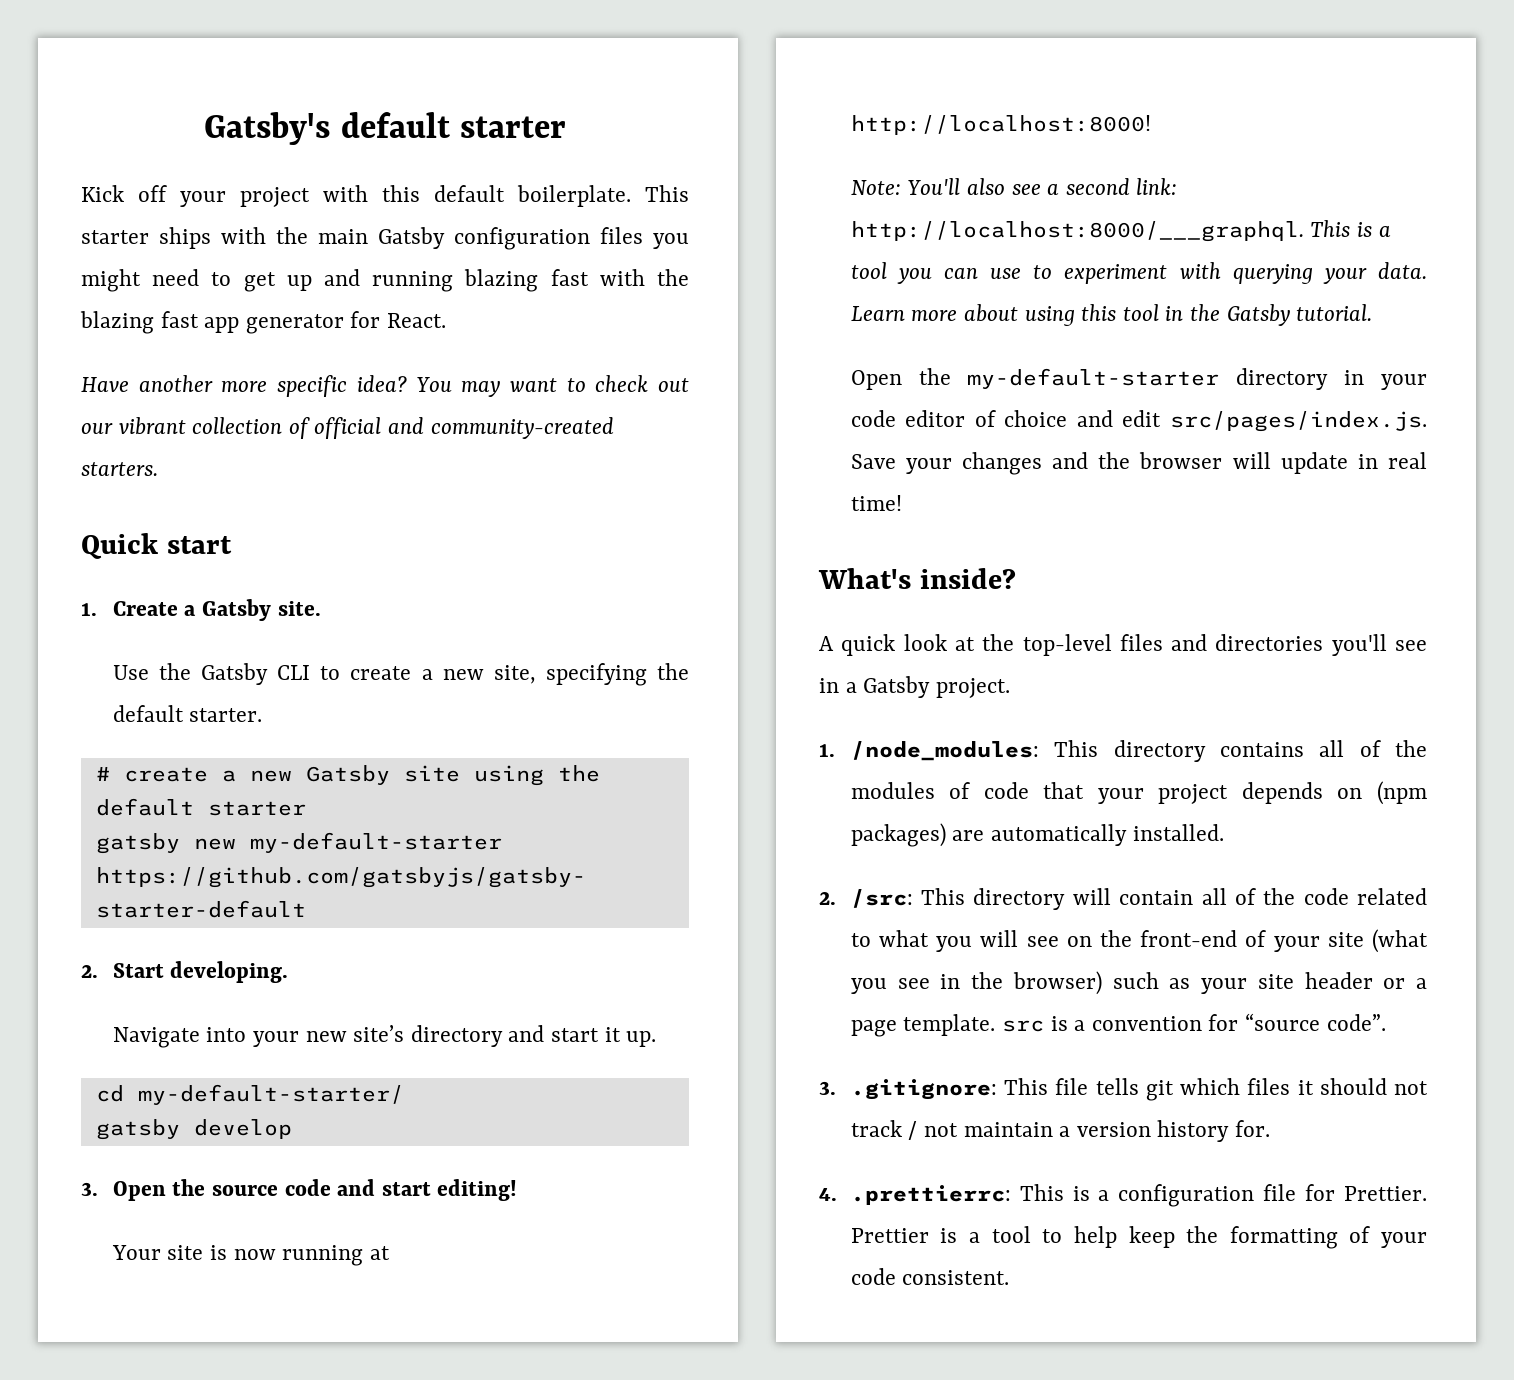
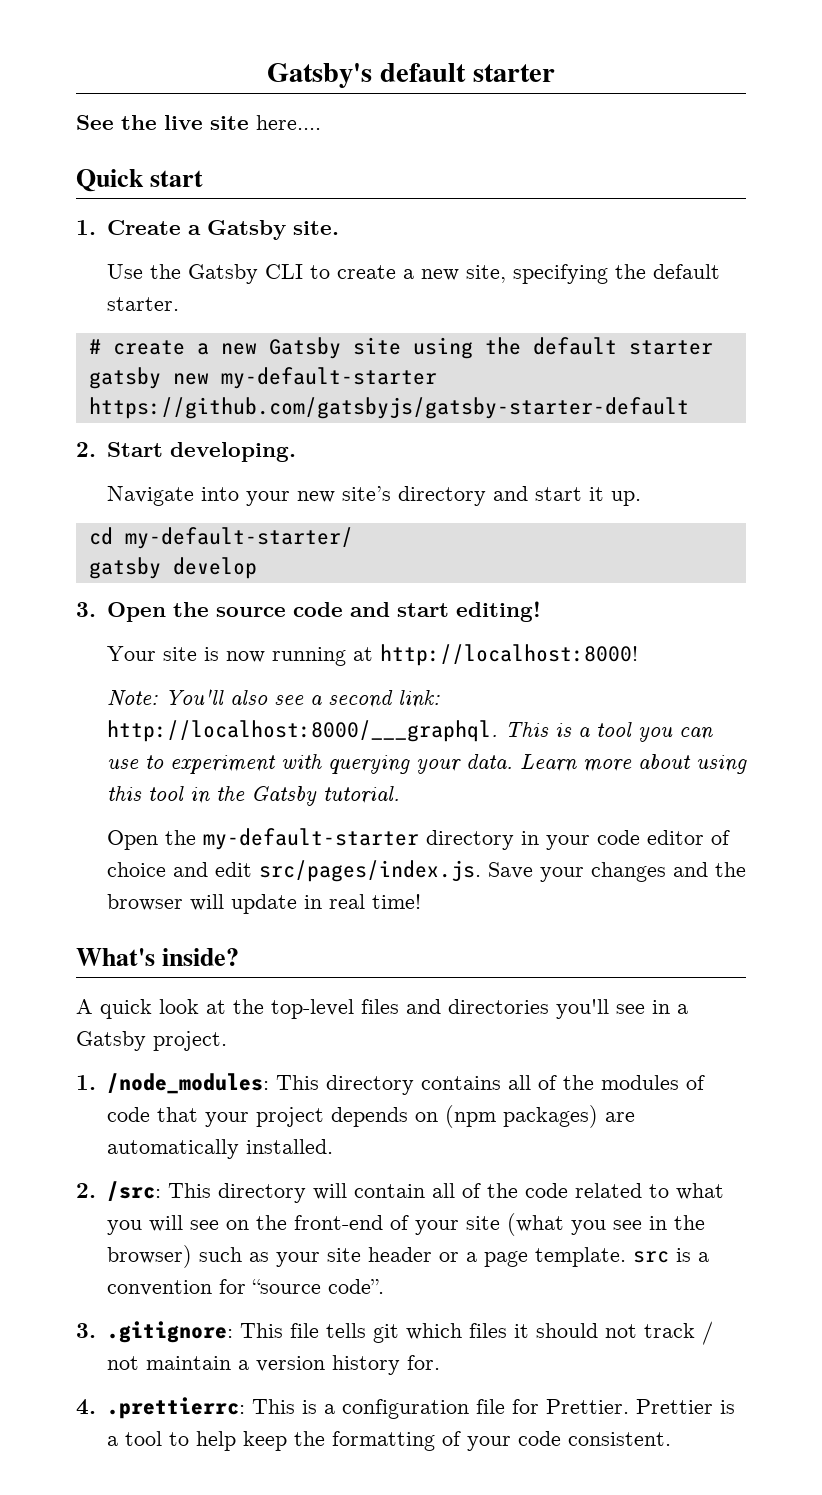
[81,185,689,207] [81,227,689,250] [81,269,689,292] [80,311,447,334] [81,375,689,397] [81,417,614,439] [81,462,158,476] Kick off your project with this default boilerplate. This starter ships with the main Gatsby configuration files you might need to get up and running blazing fast with the blazing fast app generator for React. // Have another more specific idea? You may want to check out our vibrant collection of official and community-created starters. -> [76,115,321,130] See the live site here....

